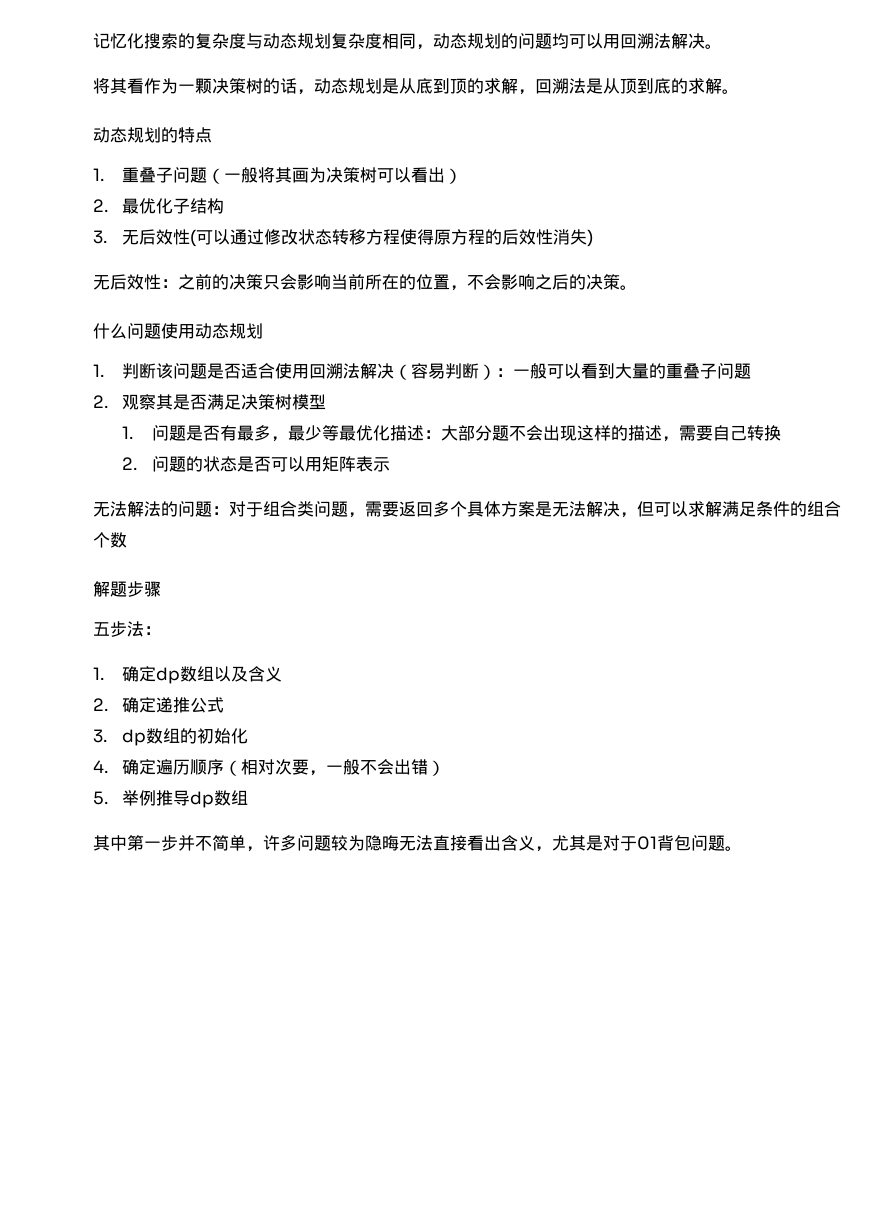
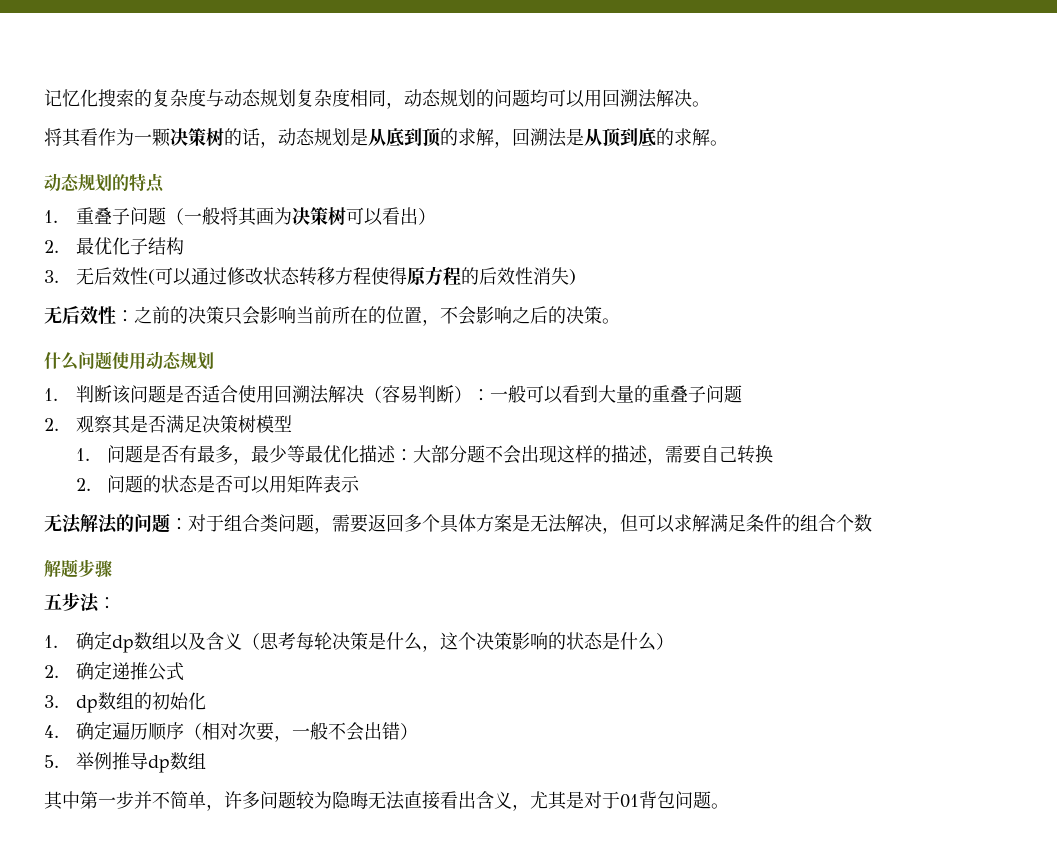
(283, 674) none -> [241,632,674,652] （思考每轮决策是什么，这个决策影响的状态是什么）

